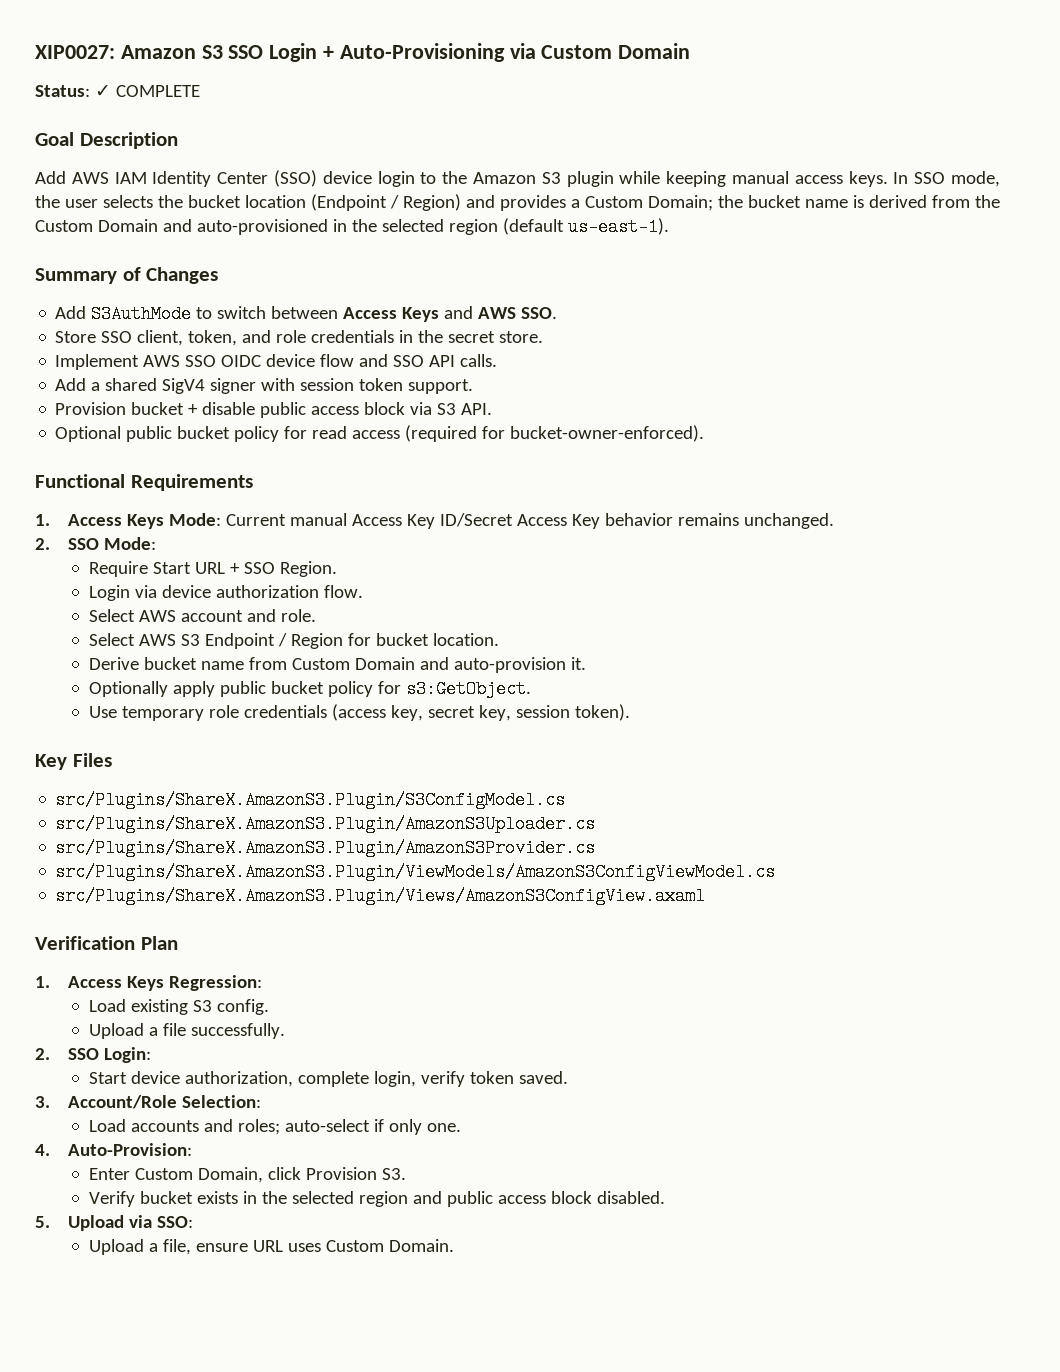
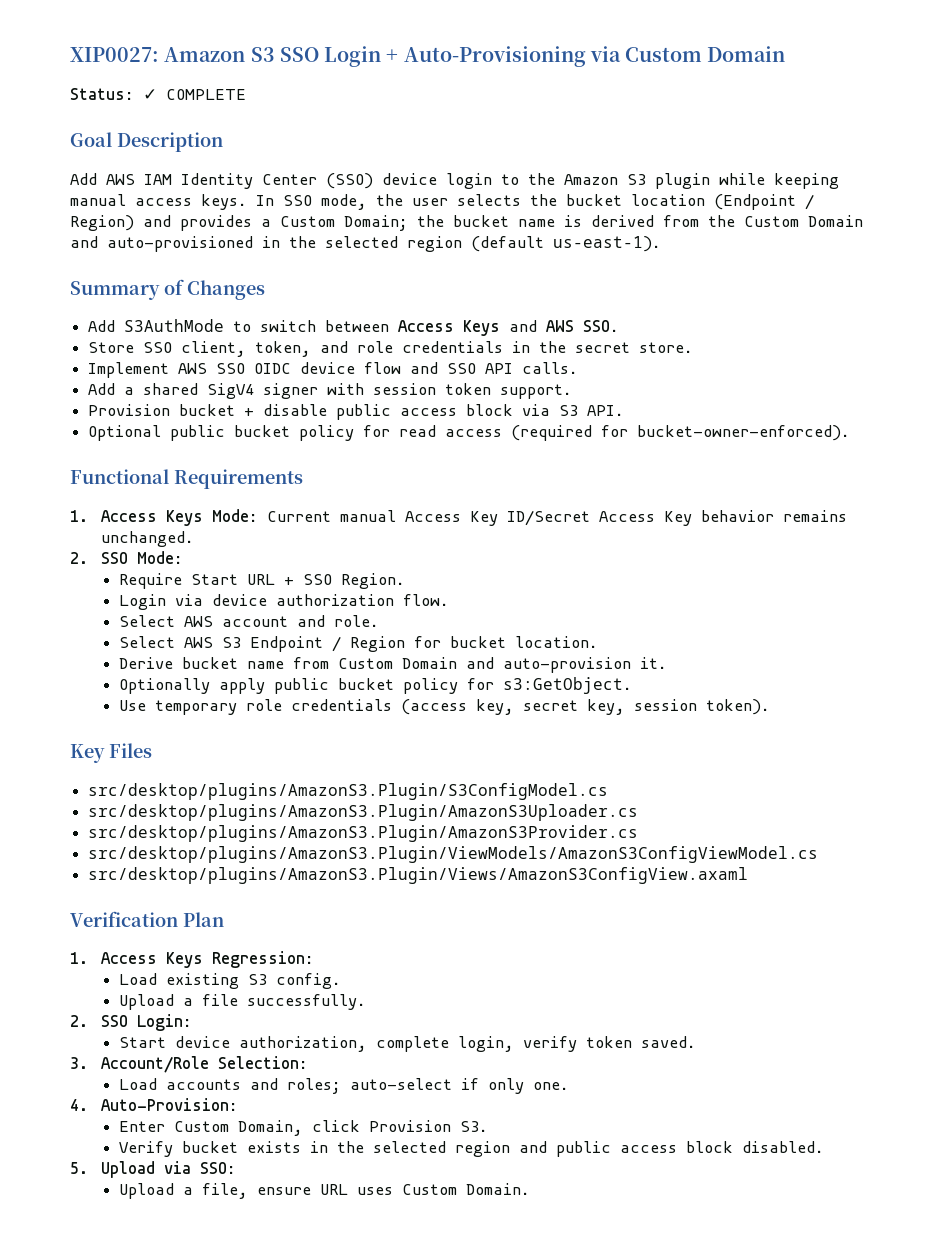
[55,791,566,809] [55,815,596,833] [55,839,596,857] [55,863,776,881] [55,887,706,905] src/Plugins/ShareX.AmazonS3.Plugin/S3ConfigModel.cs // src/Plugins/ShareX.AmazonS3.Plugin/AmazonS3Uploader.cs // src/Plugins/ShareX.AmazonS3.Plugin/AmazonS3Provider.cs // src/Plugins/ShareX.AmazonS3.Plugin/ViewModels/AmazonS3ConfigViewModel.cs // src/Plugins/ShareX.AmazonS3.Plugin/Views/AmazonS3ConfigView.axaml -> [88,783,609,800] [88,804,639,821] [88,825,639,842] [88,846,819,863] [88,867,749,884] src/desktop/plugins/AmazonS3.Plugin/S3ConfigModel.cs // src/desktop/plugins/AmazonS3.Plugin/AmazonS3Uploader.cs // src/desktop/plugins/AmazonS3.Plugin/AmazonS3Provider.cs // src/desktop/plugins/AmazonS3.Plugin/ViewModels/AmazonS3ConfigViewModel.cs // src/desktop/plugins/AmazonS3.Plugin/Views/AmazonS3ConfigView.axaml

